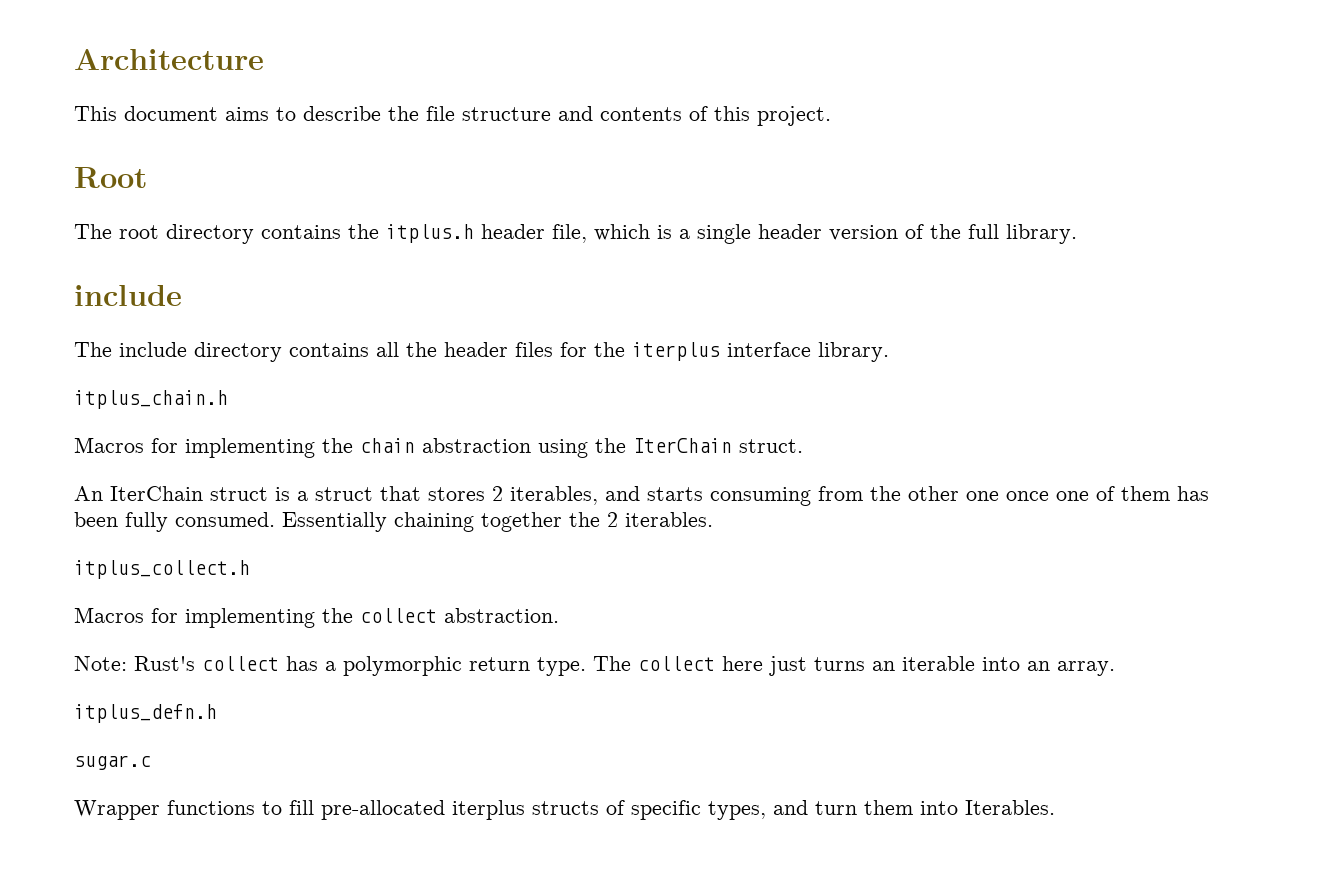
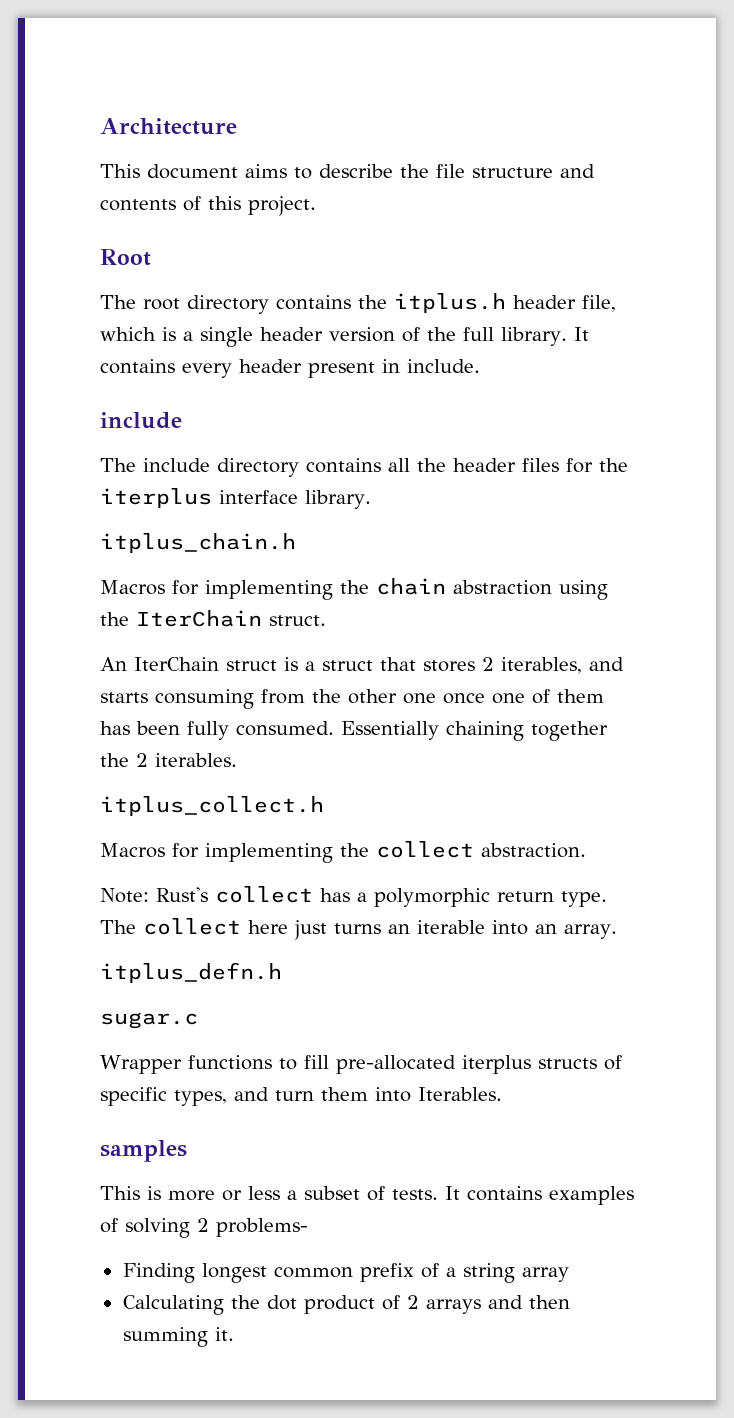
(1077, 234) none -> [573,327,589,341] [100,359,480,378] It contains every header present in include.
(1055, 807) none -> [100,1140,187,1162] [100,1186,634,1205] [100,1218,308,1238] [122,1263,569,1283] [122,1295,570,1315] [122,1327,234,1347] // samples // This is more or less a subset of tests. It contains examples of solving 2 problems- // Finding longest common prefix of a string array // Calculating the dot product of 2 arrays and then summing it.

